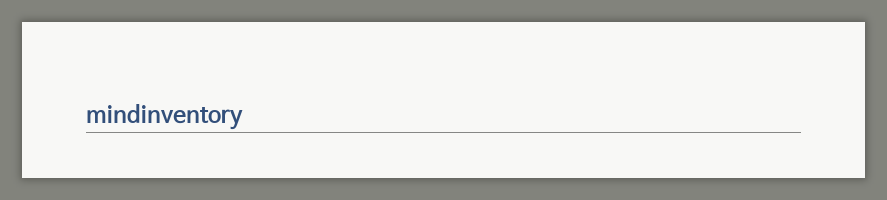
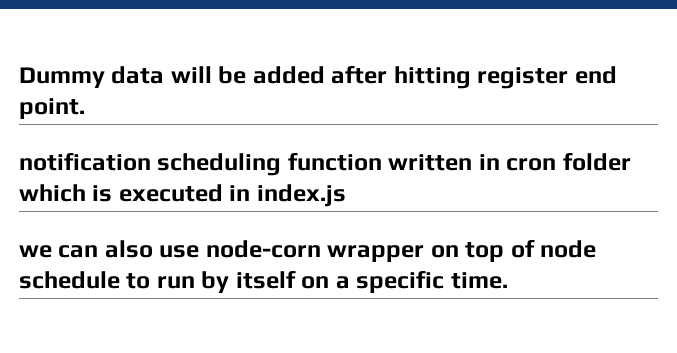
[86,104,243,130] mindinventory -> [19,65,617,89] [19,98,85,119] [19,152,631,176] [19,184,346,207] [19,239,597,262] [19,270,508,293] Dummy data will be added after hitting register end point. // notification scheduling function written in cron folder which is executed in index.js // we can also use node-corn wrapper on top of node schedule to run by itself on a specific time.

